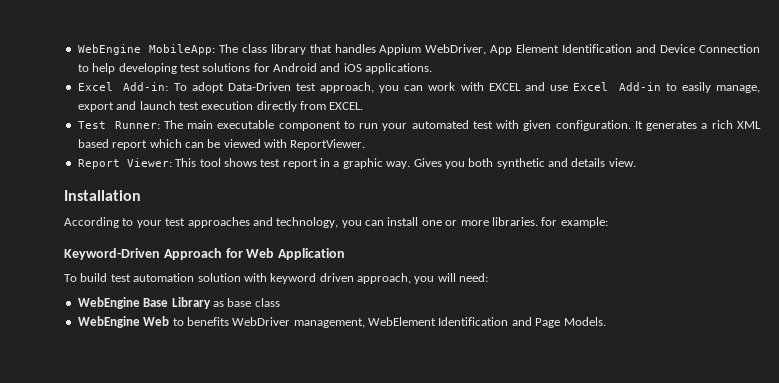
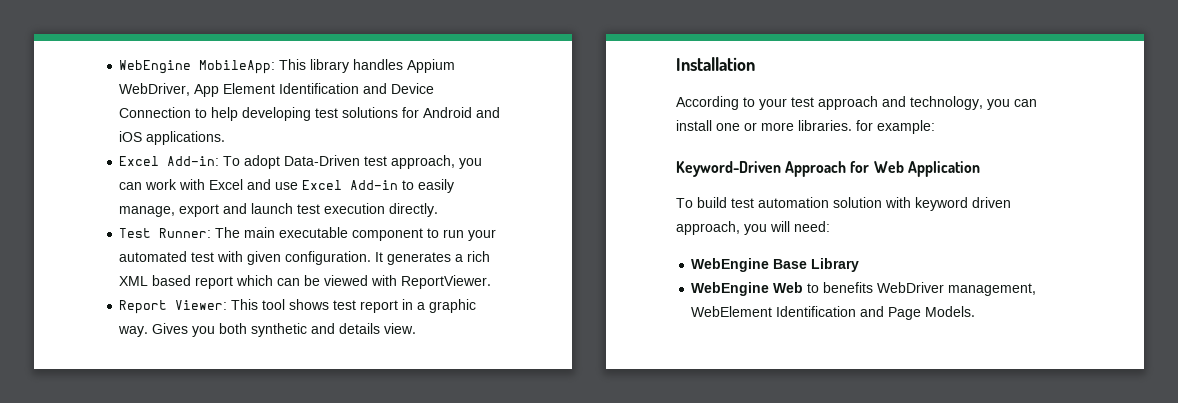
[218,44,332,55] The class library that -> [279,59,350,73] This library
[488,83,521,91] EXCEL -> [209,179,244,190] Excel
[256,101,364,112] directly from EXCEL. -> [389,203,439,217] directly.
[187,217,250,228] approaches -> [818,96,878,110] approach
[212,298,280,307] as base class -> (860, 265) none

